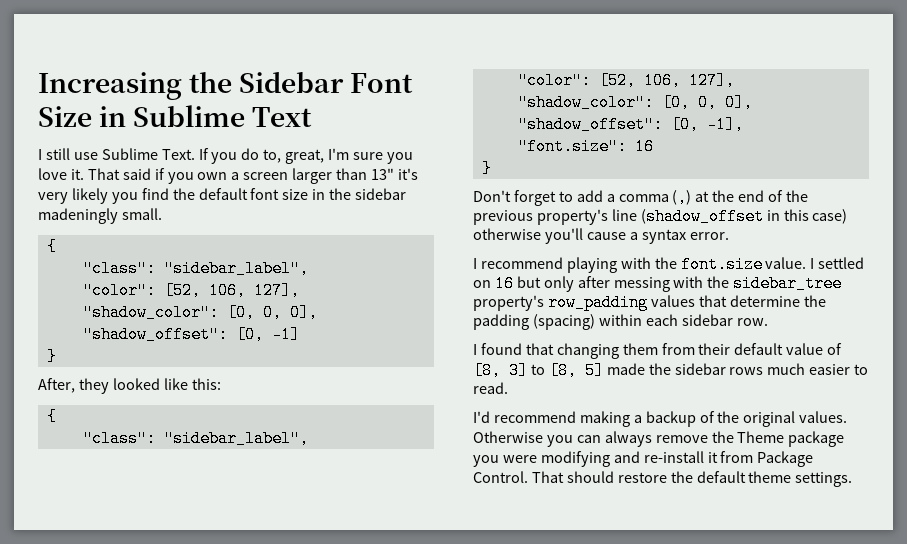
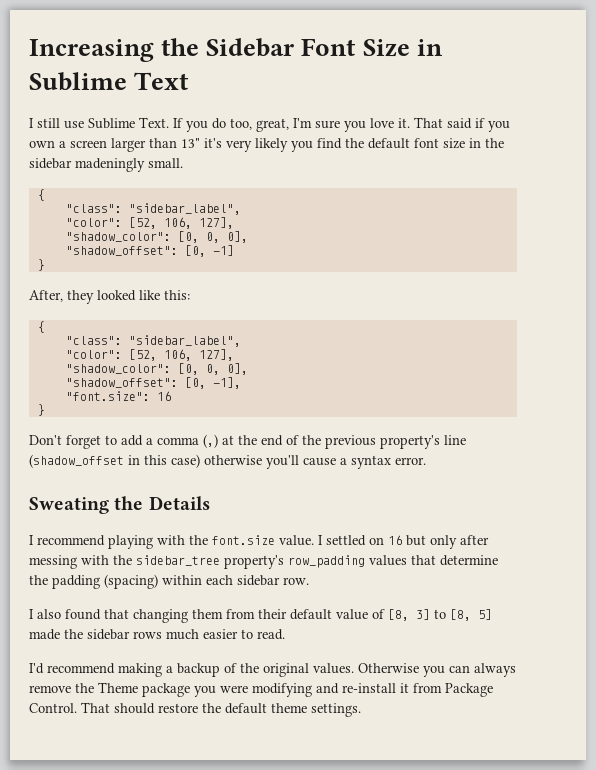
[263,149,282,163] to, -> [230,118,252,130] too,
(729, 236) none -> [29,496,210,514] // Sweating the Details
(477, 349) none -> [37,609,61,619] also

